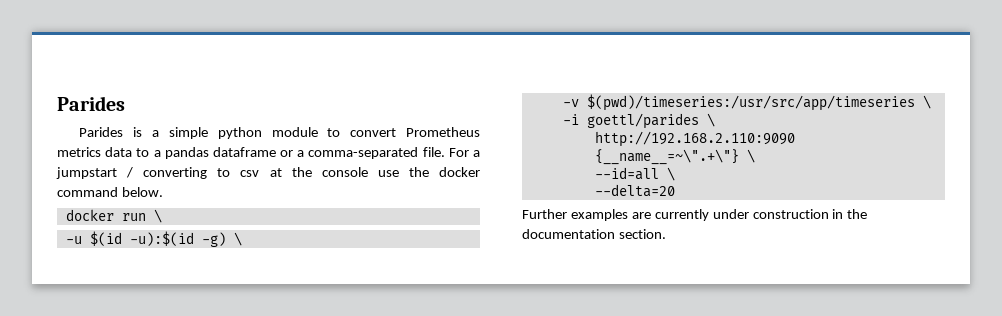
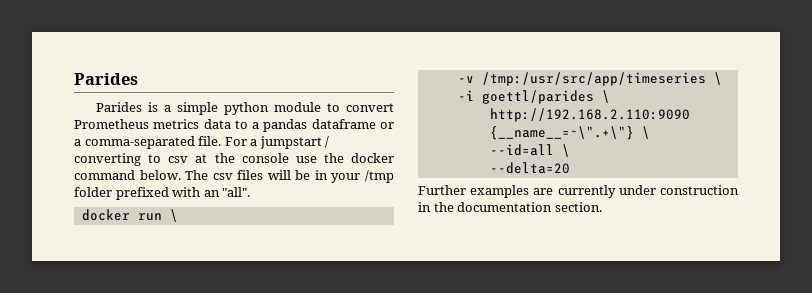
[65,209,162,223] [65,231,226,247] // docker run \ // -u $(id -u):$(id -g) -> [185,170,395,183] [74,187,251,200] [81,209,162,221] The csv files will be in your /tmp folder prefixed with an "all". // docker run
[586,94,915,111] $(pwd)/timeseries:/usr/src/app/timeseries -> [481,72,706,86] /tmp:/usr/src/app/timeseries

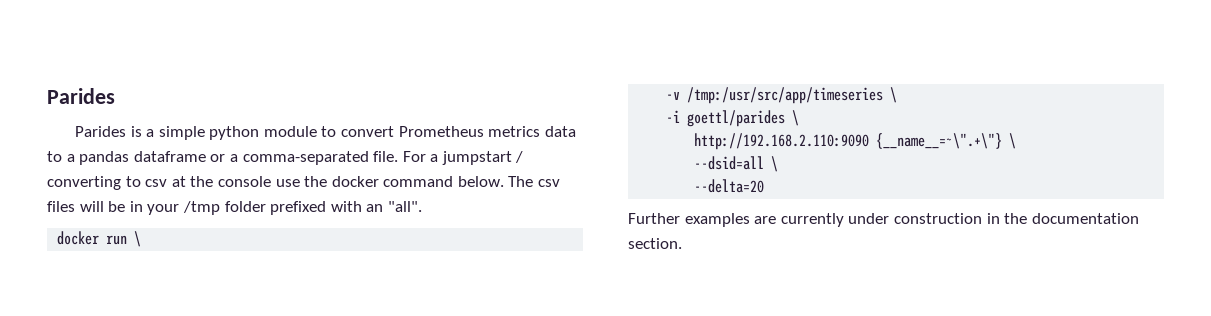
[489,144,554,156] --id=all -> [694,156,765,170] --dsid=all

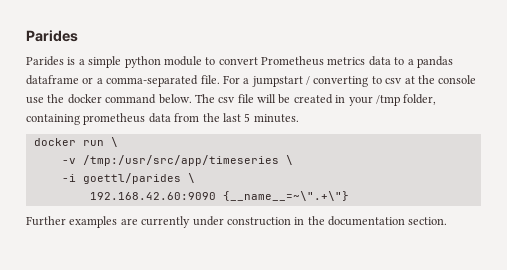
[47,201,75,212] files -> [237,94,254,103] file
(126, 206) none -> [293,94,333,104] created
[224,201,422,215] folder prefixed with an "all". -> [403,94,437,105] [26,113,299,125] folder, containing prometheus data from the last 5 minutes.
[694,133,870,150] http://192.168.2.110:9090 -> [89,192,216,200] 192.168.42.60:9090
[1009,133,1017,149] [694,156,779,172] [694,179,765,193] \ // --dsid=all \ // --delta=20 -> (349, 196) none

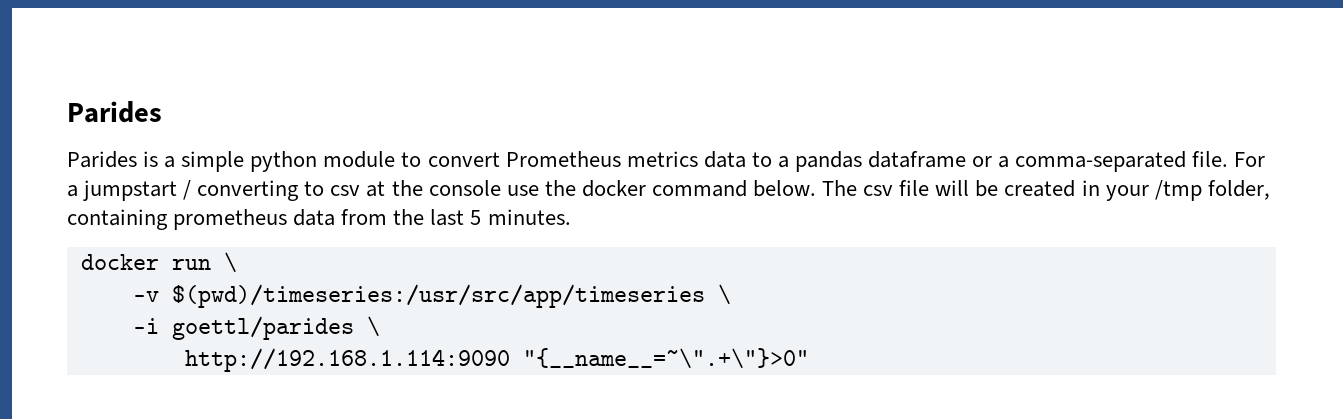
[82,155,279,166] /tmp:/usr/src/app/timeseries -> [171,284,705,308] $(pwd)/timeseries:/usr/src/app/timeseries
[89,191,349,201] [26,216,448,228] 192.168.42.60:9090 {__name__=~\".+\"} // Further examples are currently under construction in the documentation section. -> [184,348,809,372] http://192.168.1.114:9090 "{__name__=~\".+\"}>0"

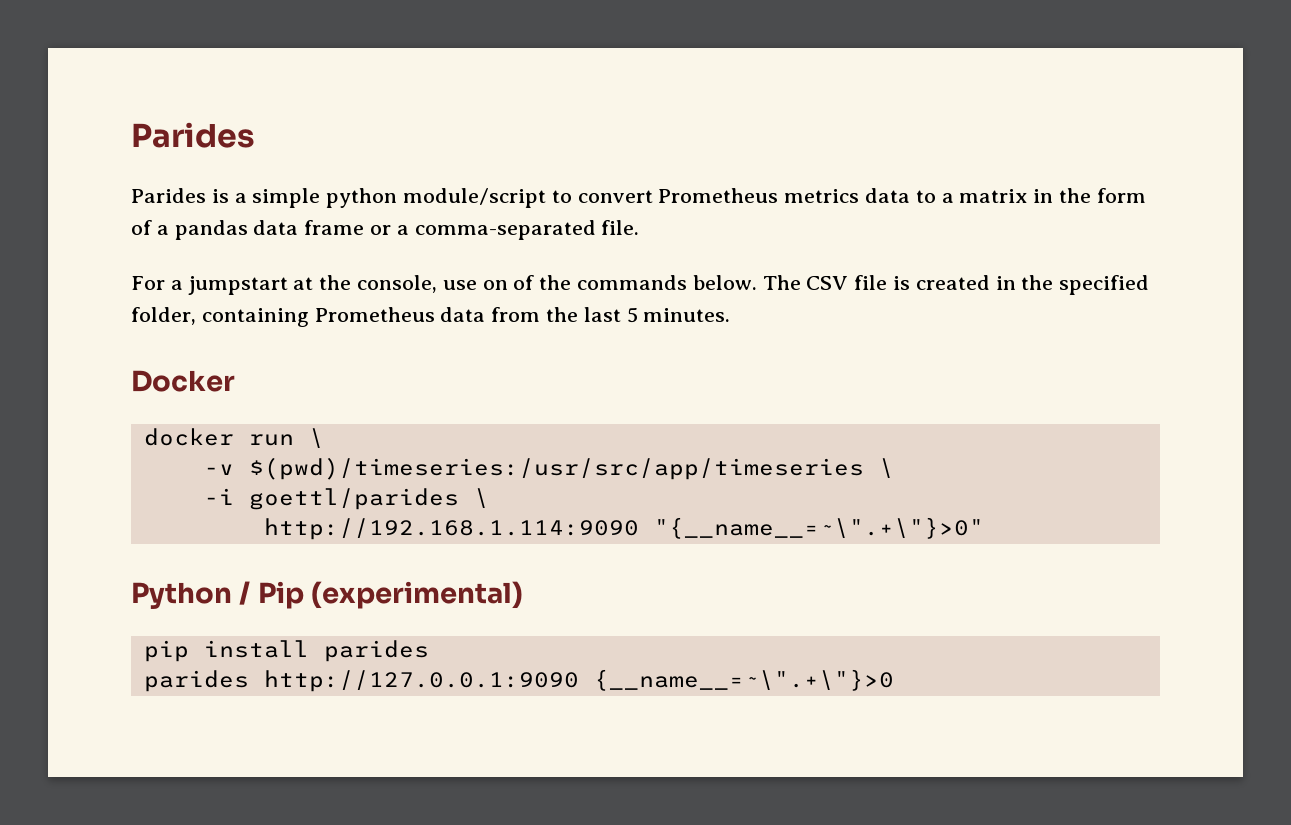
[323,151,396,168] module -> [403,188,547,208] module/script
[794,151,967,172] pandas dataframe -> [959,188,1146,203] [131,220,365,240] matrix in the form of a pandas data frame
(1229, 159) none -> (640, 227) //
[183,180,1202,201] / converting to csv at the console use the docker command below. The csv file will be created in your /tmp -> [293,275,1150,295] at the console, use on of the commands below. The CSV file is created in the specified
[173,209,288,230] prometheus -> [314,307,435,322] Prometheus
(571, 217) none -> [131,370,235,392] // Docker
(809, 358) none -> [131,581,524,609] [143,640,429,662] [143,669,894,692] // Python / Pip (experimental) // pip install parides // parides http://127.0.0.1:9090 {__name__=~\".+\"}>0

